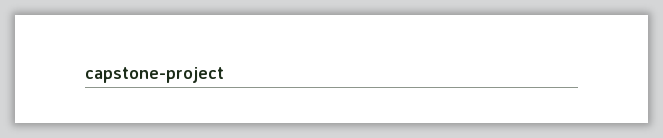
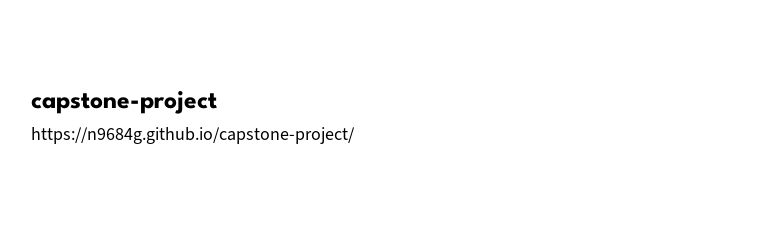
(224, 75) none -> [31,127,355,144] // https://n9684g.github.io/capstone-project/

